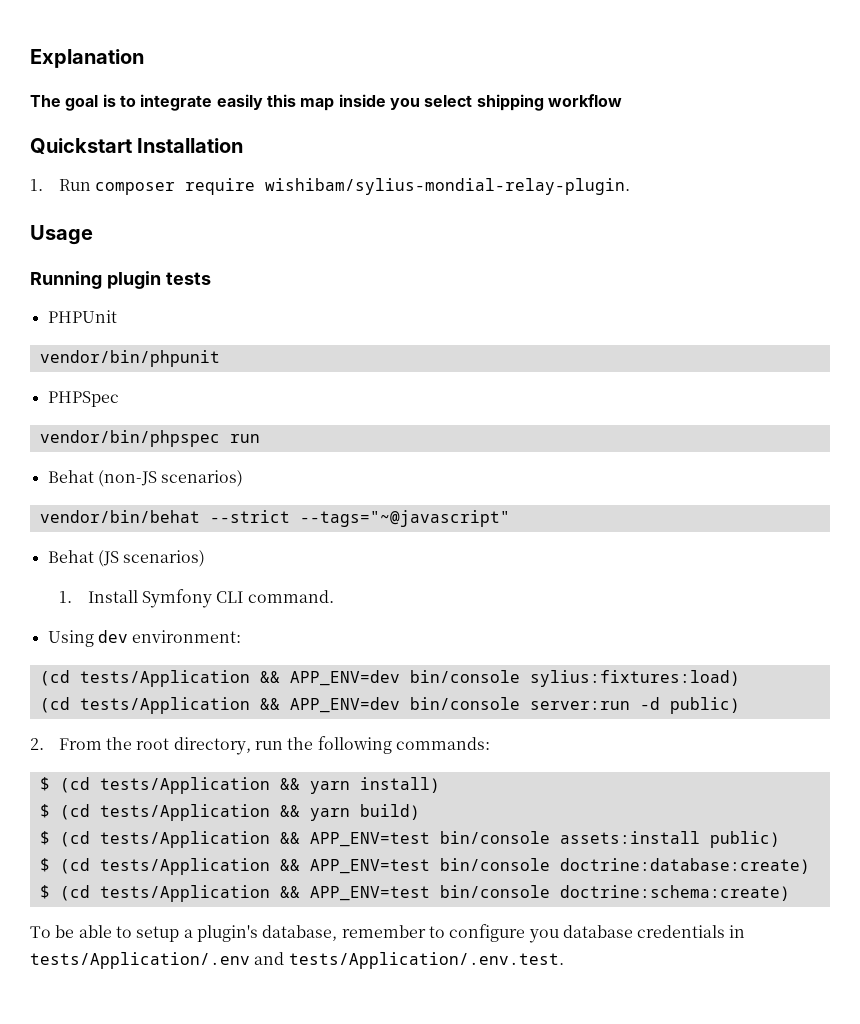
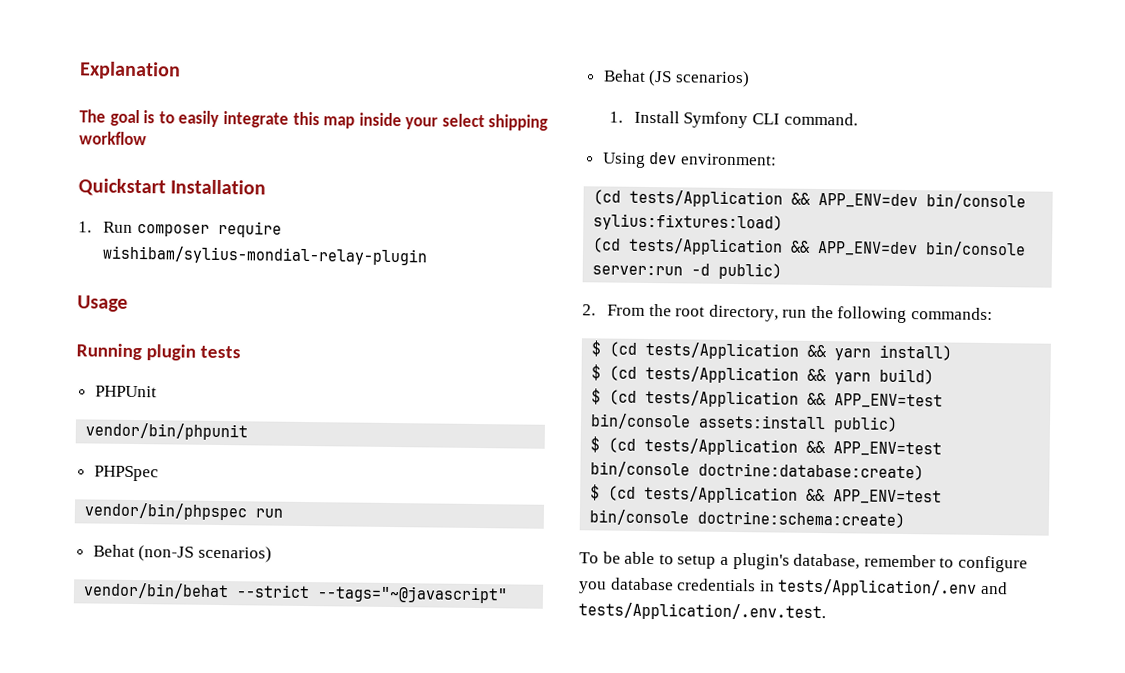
[140,94,263,111] integrate easily -> [178,110,289,128] easily integrate
[389,98,420,110] you -> [405,117,439,130] your
[265,178,631,195] wishibam/sylius-mondial-relay-plugin. -> [101,245,428,266] wishibam/sylius-mondial-relay-plugin

